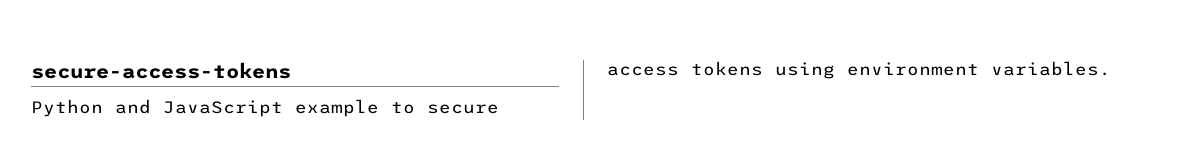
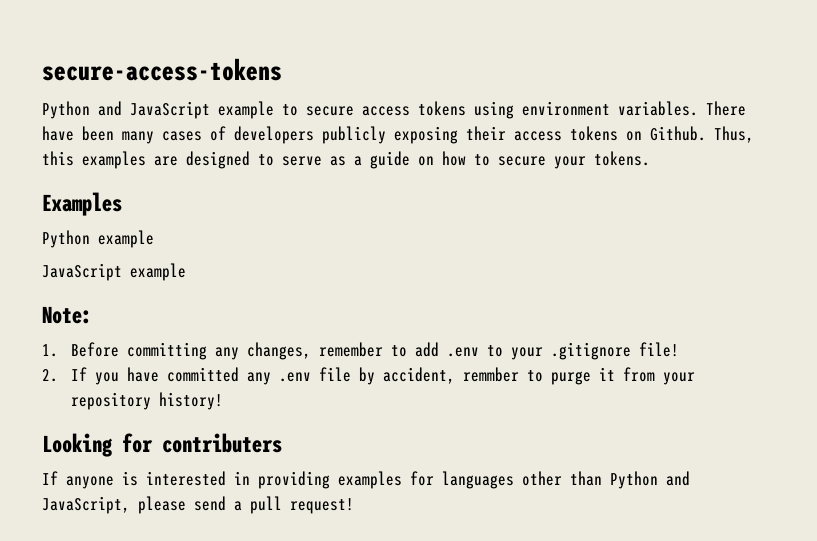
(1111, 68) none -> [706,101,746,116] [42,126,754,144] [42,151,650,169] [42,192,122,216] [42,230,154,248] [42,263,186,281] [42,306,92,324] [42,342,679,360] [42,367,695,385] [70,392,223,410] [42,433,282,457] [42,471,690,489] [42,496,354,514] There have been many cases of developers publicly exposing their access tokens on Github. Thus, this examples are designed to serve as a guide on how to secure your tokens. // Examples // Python example // JavaScript example // Note: // 1. Before committing any changes, remember to add .env to your .gitignore file! // 2. If you have committed any .env file by accident, remmber to purge it from your repository history! // Looking for contributers // If anyone is interested in providing examples for languages other than Python and JavaScript, please send a pull request!

